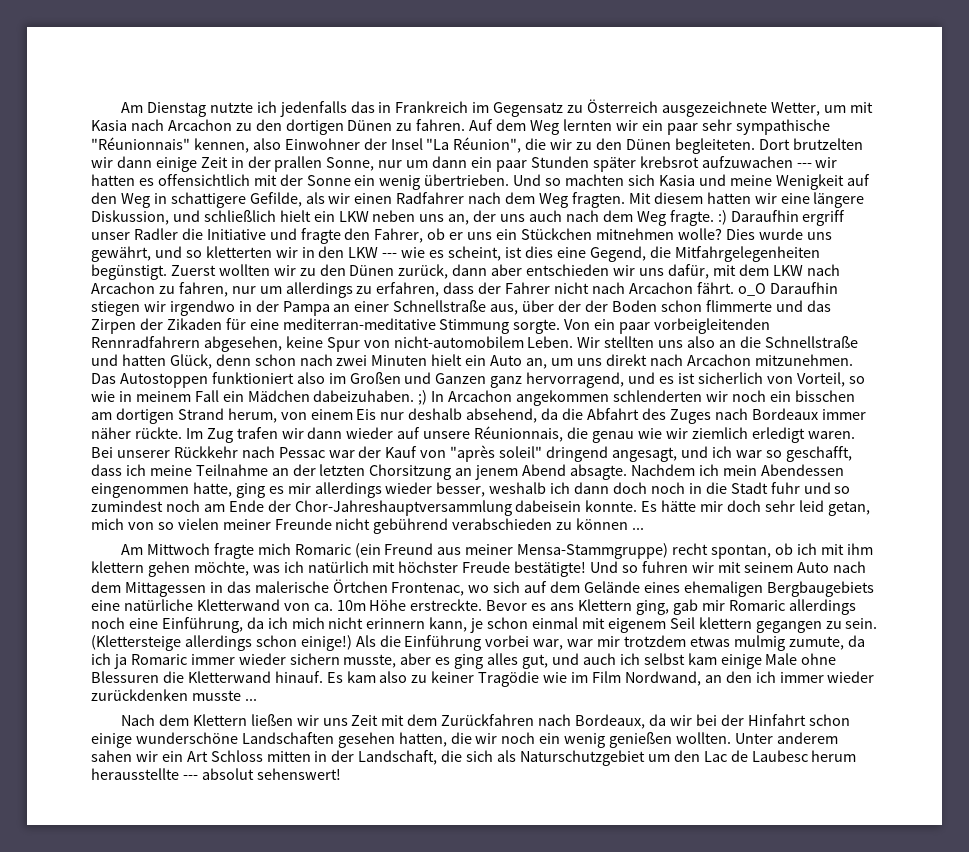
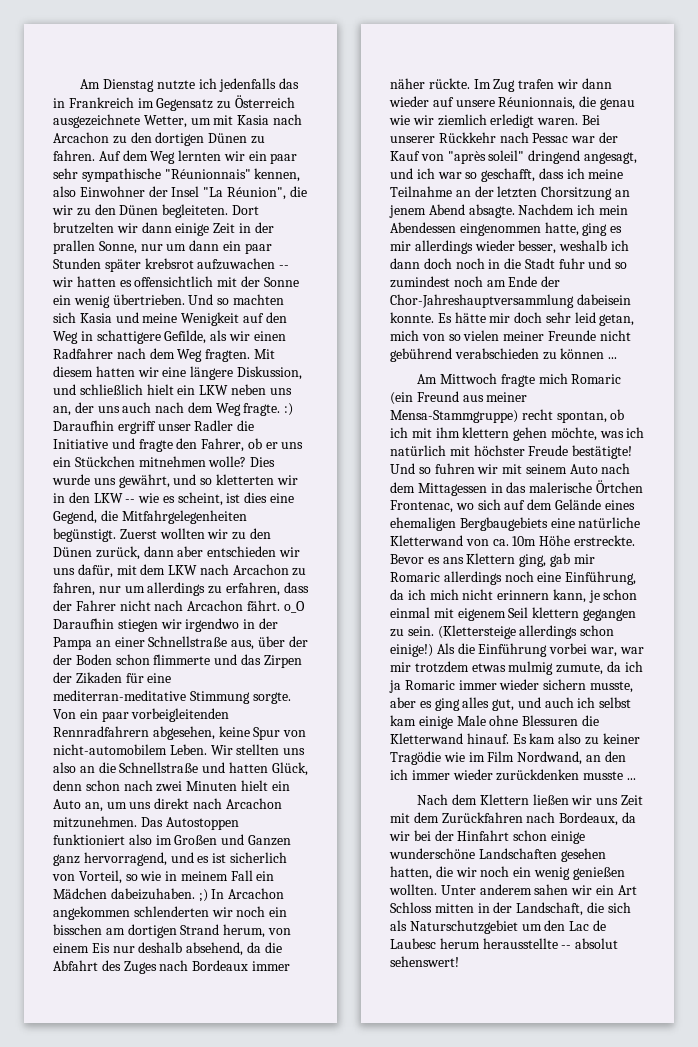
[796,163,812,168] --- -> [279,265,290,269] --
[382,253,398,258] --- -> [125,499,136,503] --
[182,775,198,780] --- -> [561,945,572,949] --

